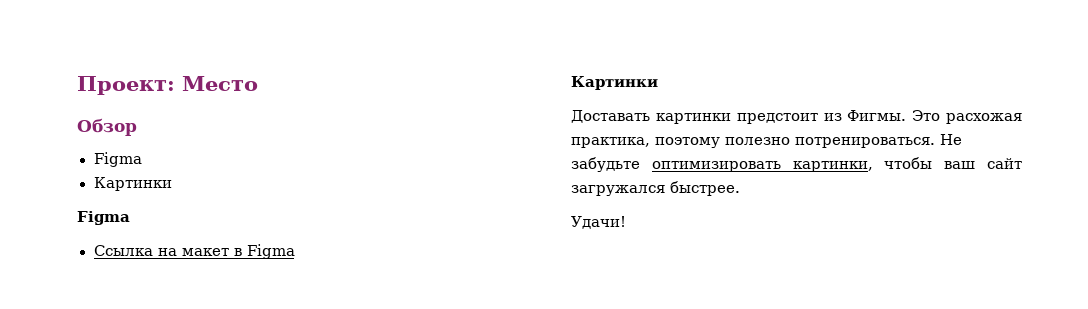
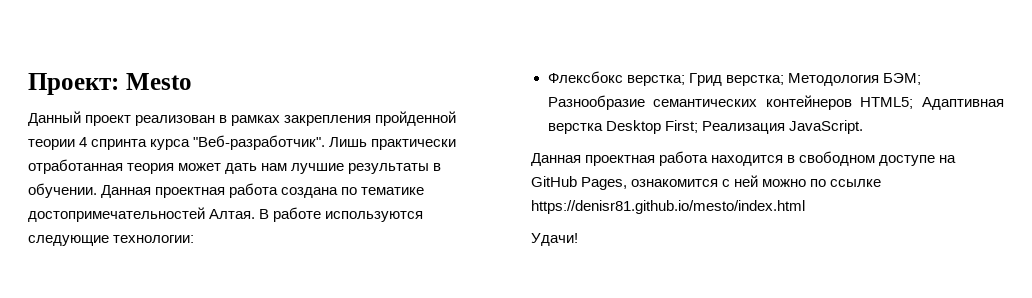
[182,76,258,91] [77,118,137,136] [93,152,142,167] [93,177,172,191] [77,211,130,225] [93,244,295,259] [571,76,658,90] [571,110,1022,124] [571,134,962,148] [571,157,1022,172] [571,181,740,196] Место // Обзор // Figma // Картинки // Figma // Ссылка на макет в Figma // Картинки // Доставать картинки предстоит из Фигмы. Это расхожая практика, поэтому полезно потренироваться. Не забудьте оптимизировать картинки, чтобы ваш сайт загружался быстрее. -> [125,73,192,90] [28,111,457,126] [28,135,457,150] [28,159,442,174] [28,183,425,198] [28,207,424,222] [28,235,195,246] [547,71,921,86] [547,95,1004,110] [547,120,863,134] [531,151,957,166] [531,175,882,190] [531,200,805,214] Mesto // Данный проект реализован в рамках закрепления пройденной теории 4 спринта курса "Веб-разработчик". Лишь практически отработанная теория может дать нам лучшие результаты в обучении. Данная проектная работа создана по тематике достопримечательностей Алтая. В работе используются следующие технологии: // Флексбокс верстка; Грид верстка; Методология БЭМ; Разнообразие семантических контейнеров HTML5; Адаптивная верстка Desktop First; Реализация JavaScript. // Данная проектная работа находится в свободном доступе на GitHub Pages, ознакомится с ней можно по ссылке https://denisr81.github.io/mesto/index.html

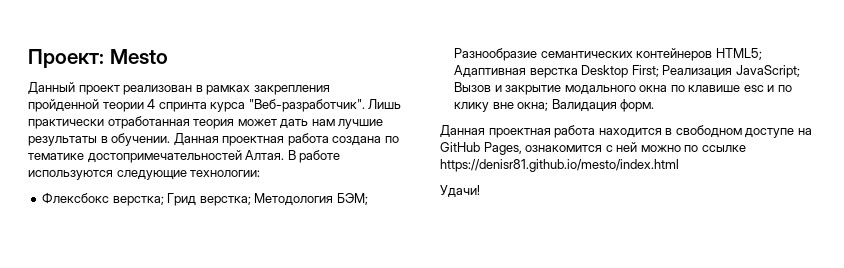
[788,120,863,134] JavaScript. -> [735,65,800,78] [454,82,792,95] [454,99,655,112] JavaScript; Вызов и закрытие модального окна по клавише esc и по клику вне окна; Валидация форм.

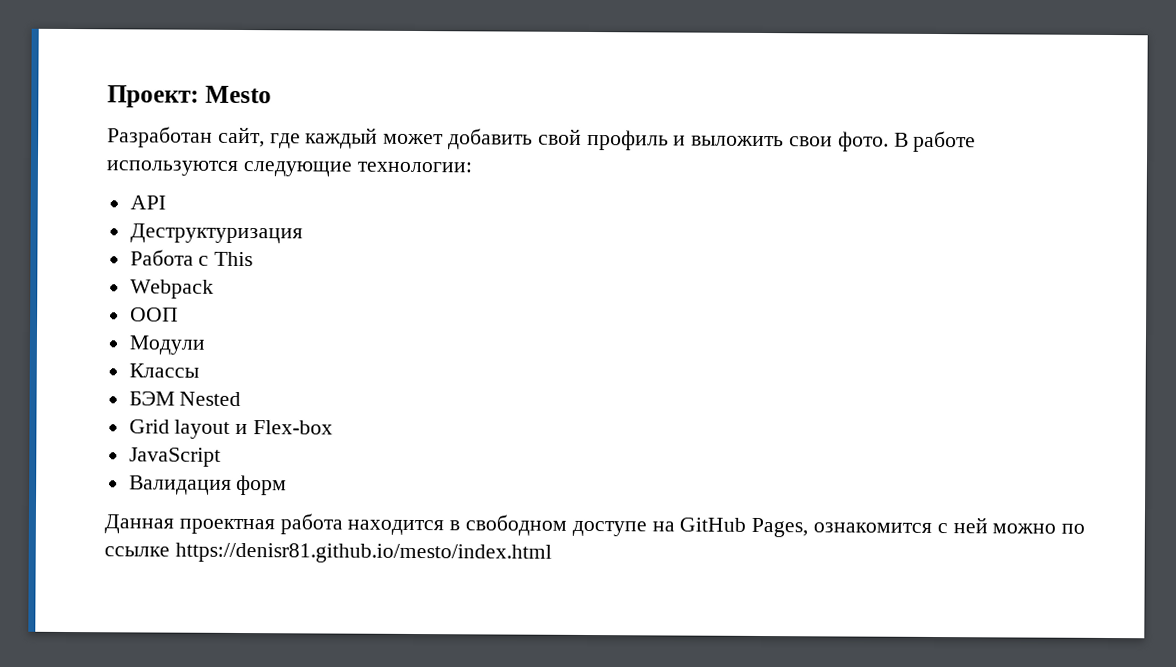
[28,82,330,95] [28,99,402,112] [28,116,384,129] [28,133,399,146] [28,150,285,163] Данный проект реализован в рамках закрепления пройденной теории 4 спринта курса "Веб-разработчик". Лишь практически отработанная теория может дать нам лучшие результаты в обучении. Данная проектная работа создана по тематике достопримечательностей Алтая. -> [107,126,889,152] Разработан сайт, где каждый может добавить свой профиль и выложить свои фото.
[42,192,368,206] [454,48,762,61] [454,65,800,78] [454,82,792,95] [454,99,655,112] Флексбокс верстка; Грид верстка; Методология БЭМ; Разнообразие семантических контейнеров HTML5; Адаптивная верстка Desktop First; Реализация JavaScript; Вызов и закрытие модального окна по клавише esc и по клику вне окна; Валидация форм. -> [129,195,166,210] [129,223,303,244] [129,249,254,267] [129,279,214,299] [129,307,179,322] [128,335,205,355] [128,363,199,378] [128,391,242,407] [128,419,334,439] [128,447,221,467] [128,474,288,496] API // Деструктуризация // Работа с This // Webpack // ООП // Модули // Классы // БЭМ Nested // Grid layout и Flex-box // JavaScript // Валидация форм
[440,185,480,198] // Удачи! -> (552, 553) none

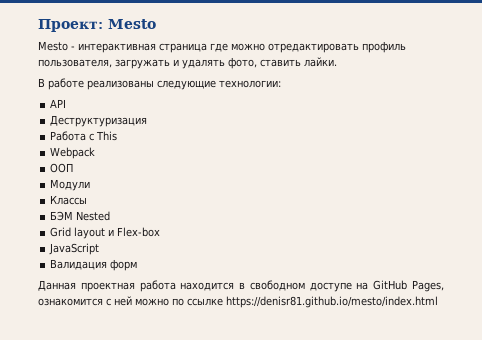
[107,126,889,152] Разработан сайт, где каждый может добавить свой профиль и выложить свои фото. -> [38,41,406,53] [38,57,337,69] Mesto - интерактивная страница где можно отредактировать профиль пользователя, загружать и удалять фото, ставить лайки. //
[106,160,238,176] используются -> [87,80,154,90] реализованы

